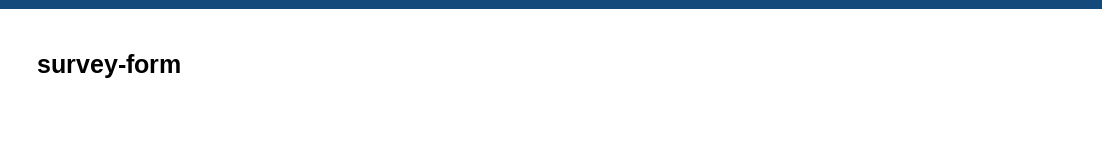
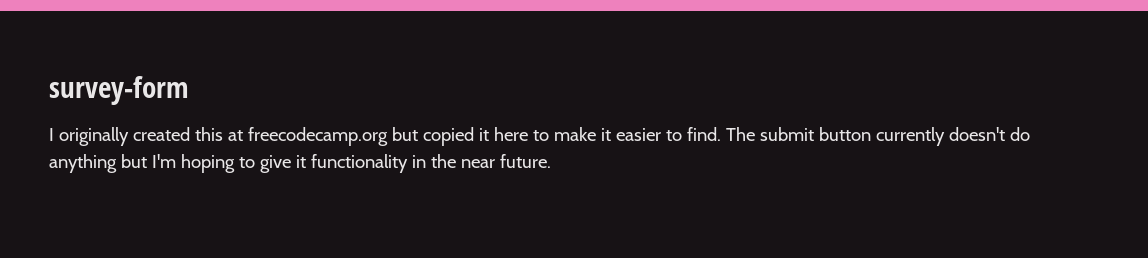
(181, 66) none -> [49,127,1030,146] [49,154,551,173] // I originally created this at freecodecamp.org but copied it here to make it easier to find. The submit button currently doesn't do anything but I'm hoping to give it functionality in the near future.

